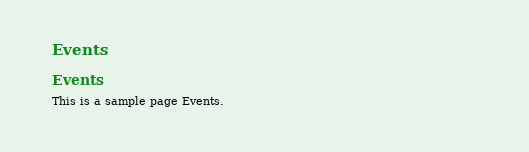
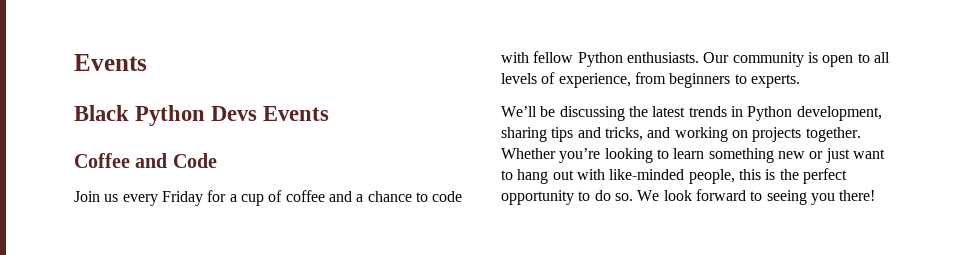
[52,44,108,55] [52,75,104,85] [52,96,224,107] Events // Events // This is a sample page Events. -> [74,54,147,71] [74,105,330,126] [74,153,217,168] [74,190,463,206] [501,51,890,67] [501,72,800,88] [501,106,882,121] [501,127,861,142] [501,148,885,163] [501,168,847,184] [501,189,876,205] Events // Black Python Devs Events // Coffee and Code // Join us every Friday for a cup of coffee and a chance to code with fellow Python enthusiasts. Our community is open to all levels of experience, from beginners to experts. // We’ll be discussing the latest trends in Python development, sharing tips and tricks, and working on projects together. Whether you’re looking to learn something new or just want to hang out with like-minded people, this is the perfect opportunity to do so. We look forward to seeing you there!

